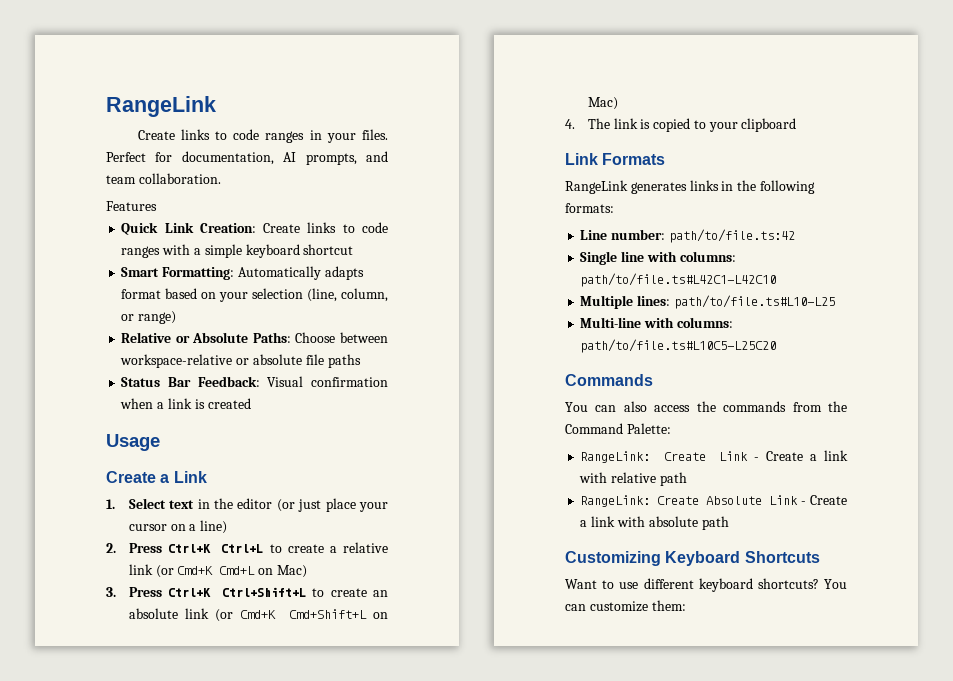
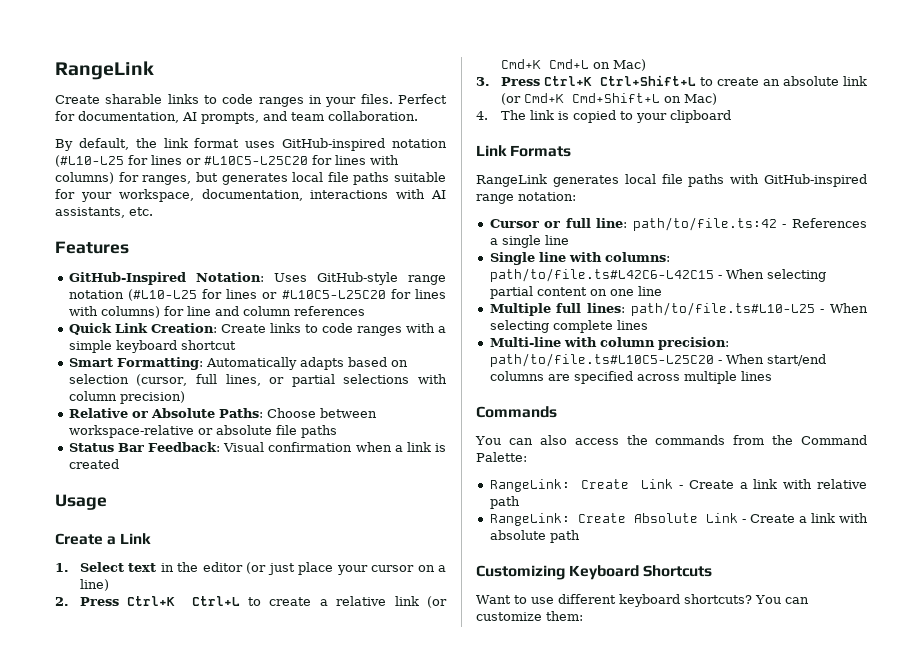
(175, 135) none -> [105,94,163,104] sharable
[106,201,157,211] Features -> [55,138,447,151] [55,155,399,167] [55,172,446,185] [55,189,446,202] [55,207,153,218] [55,241,129,254] [68,272,446,285] [68,289,446,301] [68,306,365,318] By default, the link format uses GitHub-inspired notation (#L10-L25 for lines or #L10C5-L25C20 for lines with columns) for ranges, but generates local file paths suitable for your workspace, documentation, interactions with AI assistants, etc. // Features // GitHub-Inspired Notation: Uses GitHub-style range notation (#L10-L25 for lines or #L10C5-L25C20 for lines with columns) for line and column references
[121,289,162,299] format -> (344, 363) none
[219,288,388,302] [121,311,177,324] your selection (line, column, or range) -> [68,374,447,387] [68,391,185,404] selection (cursor, full lines, or partial selections with column precision)
[689,180,815,194] [565,203,614,213] [580,229,795,243] [580,251,736,265] [580,273,777,287] links in the following formats: // Line number: path/to/file.ts:42 // Single line with columns: path/to/file.ts#L42C1-L42C10 -> [624,174,867,187] [476,192,576,204] [489,217,867,231] [489,235,569,248] [489,252,670,265] [489,268,826,282] [489,286,662,299] local file paths with GitHub-inspired range notation: // Cursor or full line: path/to/file.ts:42 - References a single line // Single line with columns: path/to/file.ts#L42C6-L42C15 - When selecting partial content on one line
(634, 302) none -> [556,303,582,313] full
(835, 302) none -> [820,303,868,313] [489,320,648,333] - When selecting complete lines
[676,317,733,328] columns: -> [599,337,729,350] column precision:
(777, 346) none -> [717,354,826,366] [489,371,772,384] - When start/end columns are specified across multiple lines

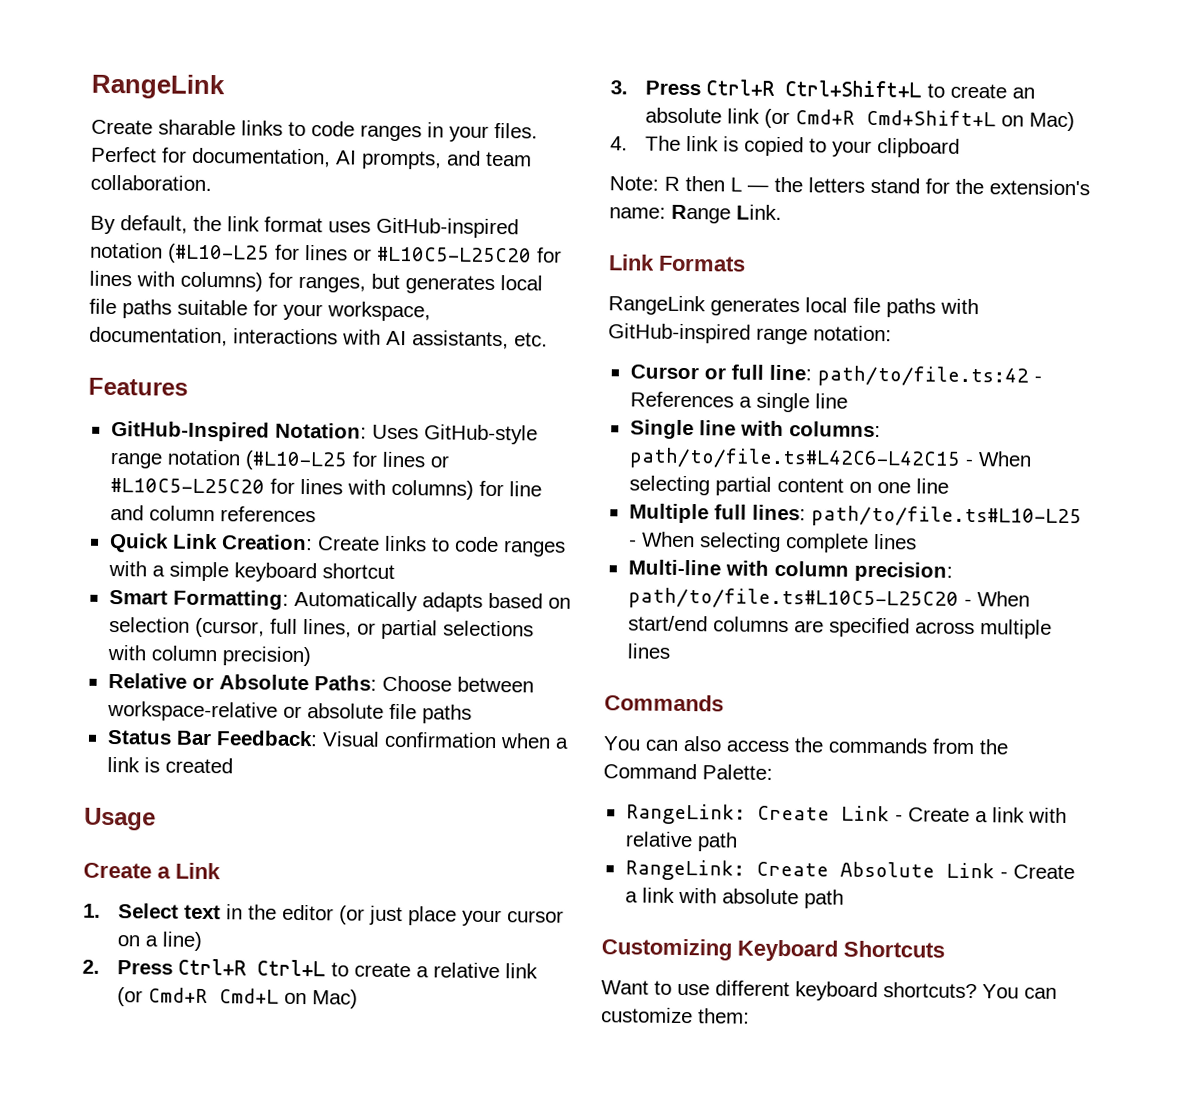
[126,596,175,606] Ctrl+K -> [178,958,248,976] Ctrl+R
[500,59,541,69] Cmd+K -> [148,987,209,1004] Cmd+R
[543,76,592,86] Ctrl+K -> [706,79,776,96] Ctrl+R
[523,93,564,103] Cmd+K -> [795,109,856,125] Cmd+R
(731, 116) none -> [609,175,1090,196] [609,204,782,224] // Note: R then L — the letters stand for the extension's name: Range Link.

